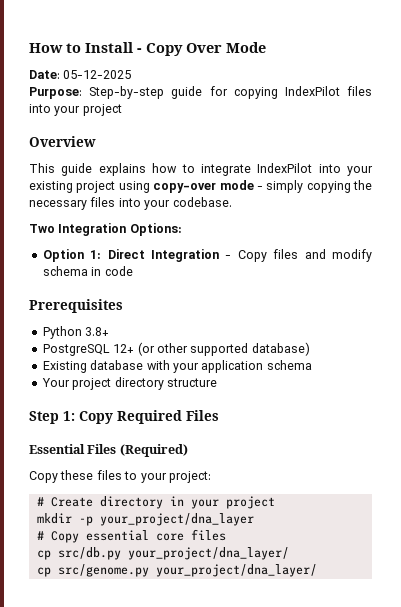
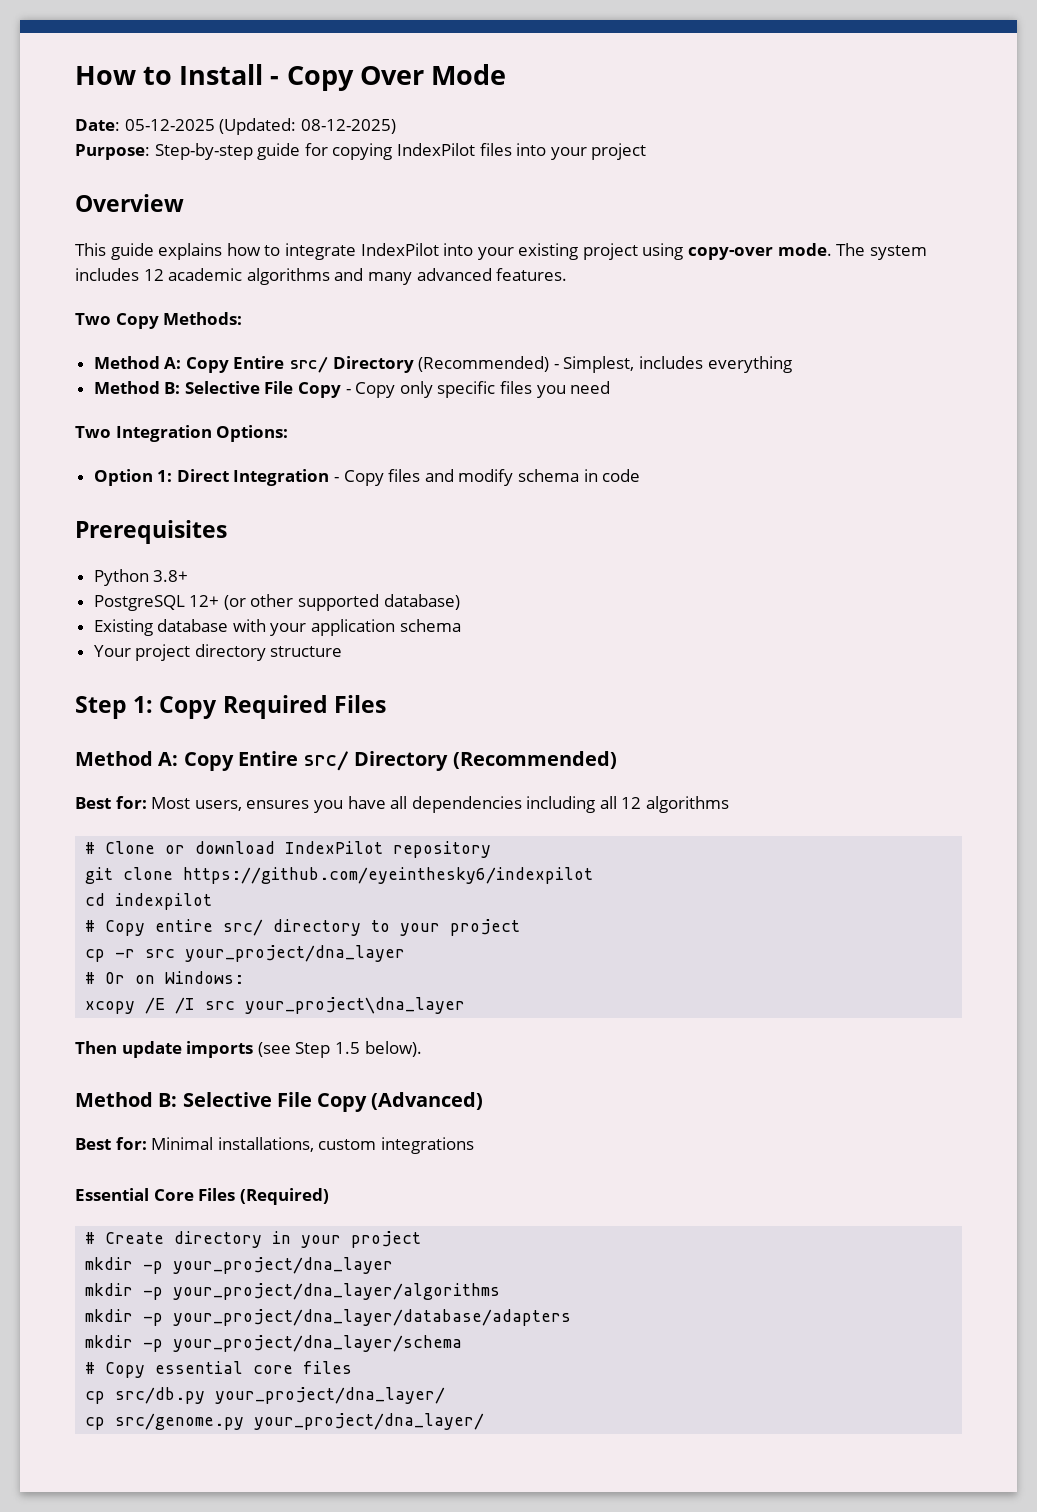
(132, 74) none -> [219,118,396,135] (Updated: 08-12-2025)
[219,180,372,193] [29,197,232,210] mode - simply copying the necessary files into your codebase. -> [777,243,927,260] [75,268,568,285] [75,312,243,329] [93,356,792,373] [93,381,611,398] mode. The system includes 12 academic algorithms and many advanced features. // Two Copy Methods: // Method A: Copy Entire src/ Directory (Recommended) - Simplest, includes everything // Method B: Selective File Copy - Copy only specific files you need
(219, 415) none -> [75,751,617,771] [75,796,730,813] [85,841,492,858] [85,867,594,884] [85,893,213,910] [85,919,521,936] [85,945,406,962] [85,971,245,984] [85,997,466,1014] [75,1041,422,1058] [75,1092,484,1112] [75,1137,474,1154] // Method A: Copy Entire src/ Directory (Recommended) // Best for: Most users, ensures you have all dependencies including all 12 algorithms // # Clone or download IndexPilot repository // git clone https://github.com/eyeinthesky6/indexpilot // cd indexpilot // # Copy entire src/ directory to your project // cp -r src your_project/dna_layer // # Or on Windows: // xcopy /E /I src your_project\dna_layer // Then update imports (see Step 1.5 below). // Method B: Selective File Copy (Advanced) // Best for: Minimal installations, custom integrations
(85, 449) none -> [153,1189,194,1201] Core
[29,470,211,483] // Copy these files to your project: -> (329, 1196) none
(254, 519) none -> [85,1283,501,1300] [85,1309,572,1326] [85,1335,463,1352] // mkdir -p your_project/dna_layer/algorithms // mkdir -p your_project/dna_layer/database/adapters // mkdir -p your_project/dna_layer/schema

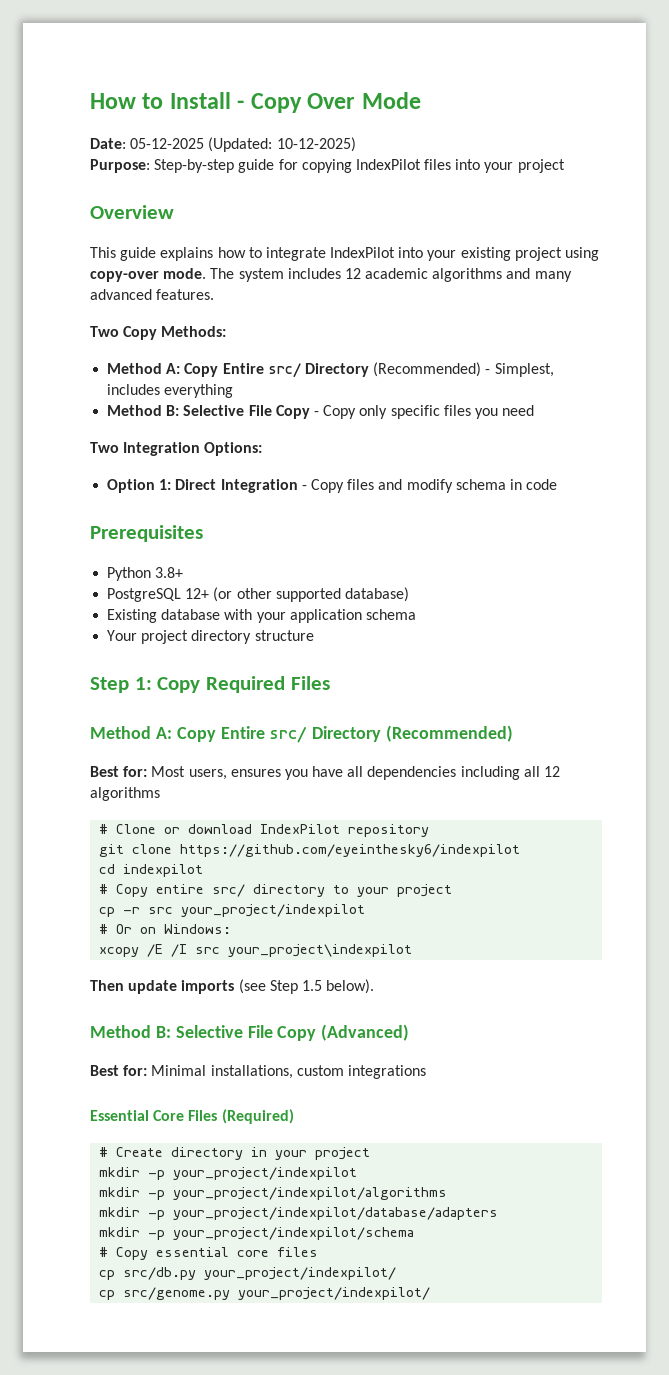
[300,119,396,134] 08-12-2025) -> [276,137,356,152] 10-12-2025)
[185,945,406,962] your_project/dna_layer -> [181,904,366,917] your_project/indexpilot
[245,997,466,1014] your_project\dna_layer -> [228,944,413,957] your_project\indexpilot
[173,1257,394,1274] [85,1283,501,1300] [85,1309,572,1326] [85,1335,463,1352] your_project/dna_layer // mkdir -p your_project/dna_layer/algorithms // mkdir -p your_project/dna_layer/database/adapters // mkdir -p your_project/dna_layer/schema -> [173,1167,358,1180] [99,1187,448,1200] [99,1207,499,1220] [99,1227,415,1240] your_project/indexpilot // mkdir -p your_project/indexpilot/algorithms // mkdir -p your_project/indexpilot/database/adapters // mkdir -p your_project/indexpilot/schema
[215,1387,446,1404] your_project/dna_layer/ -> [204,1267,397,1280] your_project/indexpilot/
[254,1413,485,1430] your_project/dna_layer/ -> [238,1287,431,1300] your_project/indexpilot/

